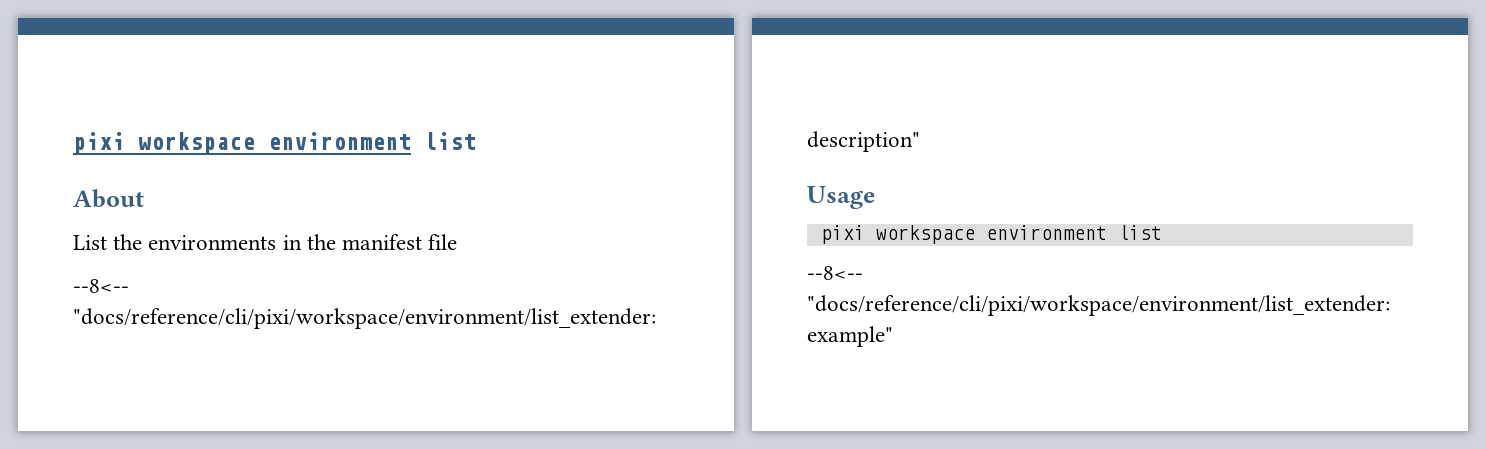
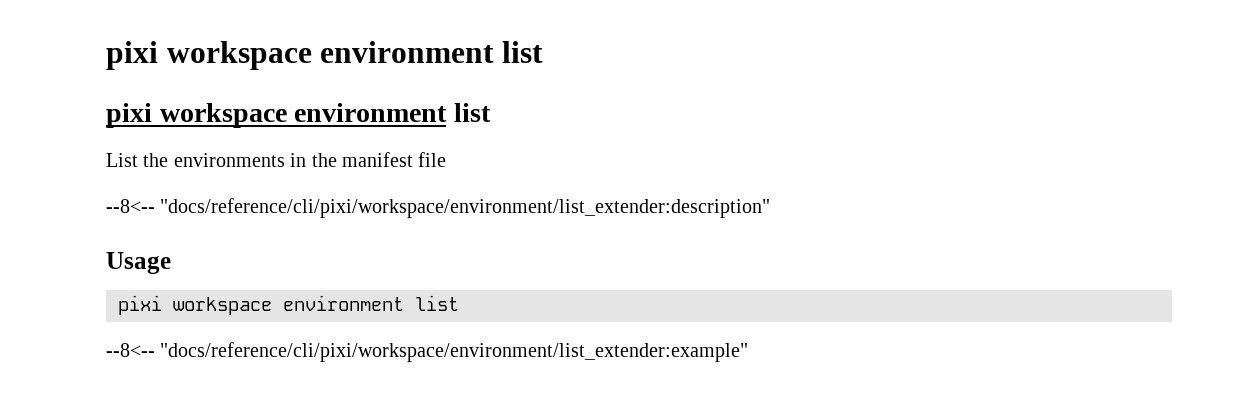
[73,132,476,155] [73,189,144,208] pixi workspace environment list // About -> [106,41,543,70] [106,103,491,128] pixi workspace environment list // pixi workspace environment list

